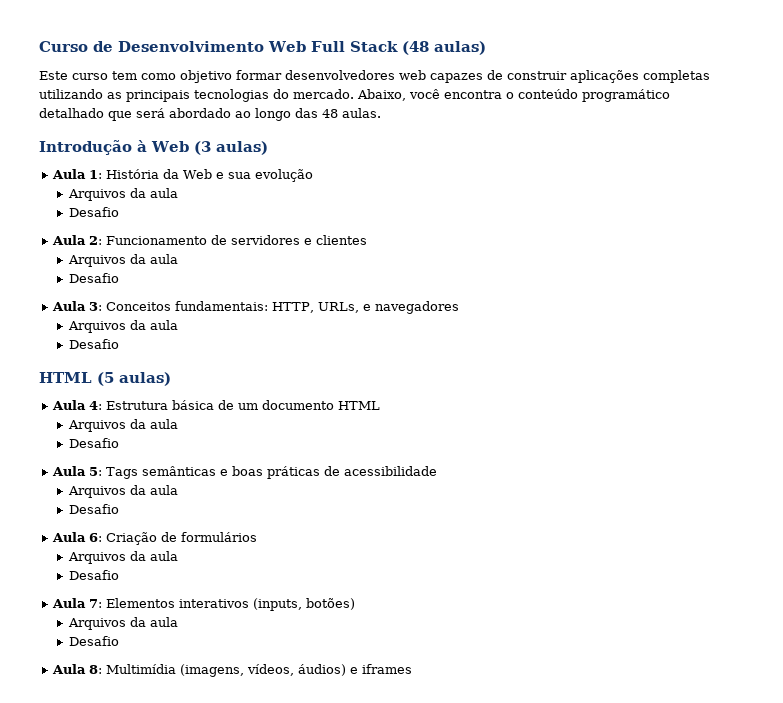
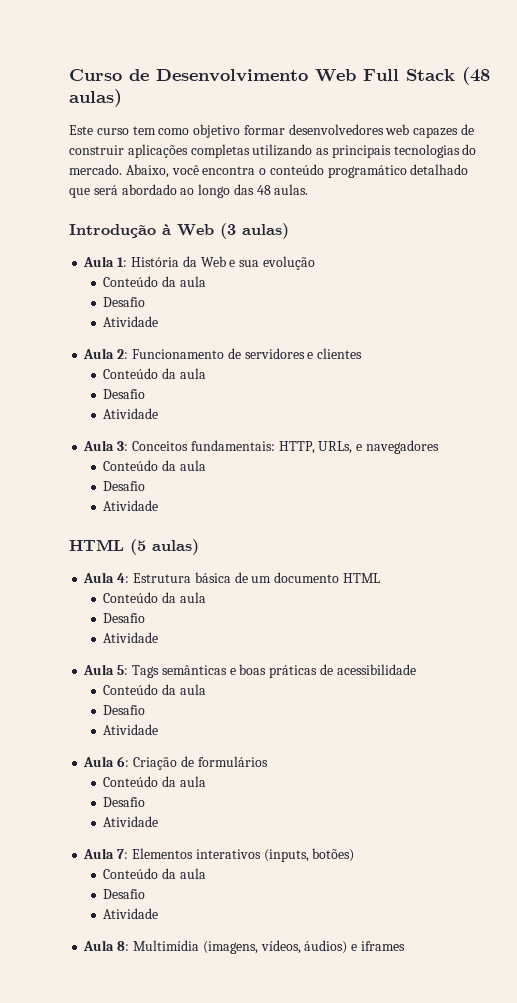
[67,188,178,201] [68,207,119,217] Arquivos da aula // Desafio -> [103,276,206,287] [103,297,146,307] [103,316,159,327] Conteúdo da aula // Desafio // Atividade
[67,254,178,267] [68,273,119,283] Arquivos da aula // Desafio -> [103,368,206,379] [103,389,146,399] [103,408,159,419] Conteúdo da aula // Desafio // Atividade
[67,320,178,333] [68,339,119,349] Arquivos da aula // Desafio -> [103,460,206,471] [103,481,146,491] [103,500,159,511] Conteúdo da aula // Desafio // Atividade
[67,419,178,432] [68,438,119,448] Arquivos da aula // Desafio -> [103,592,206,603] [103,613,146,623] [103,632,159,643] Conteúdo da aula // Desafio // Atividade
[67,485,178,498] [68,504,119,514] Arquivos da aula // Desafio -> [103,684,206,695] [103,705,146,715] [103,724,159,735] Conteúdo da aula // Desafio // Atividade
[67,551,178,564] [68,570,119,580] Arquivos da aula // Desafio -> [103,776,206,787] [103,797,146,807] [103,816,159,827] Conteúdo da aula // Desafio // Atividade
[67,617,178,630] [68,636,119,646] Arquivos da aula // Desafio -> [103,868,206,879] [103,889,146,899] [103,908,159,919] Conteúdo da aula // Desafio // Atividade

